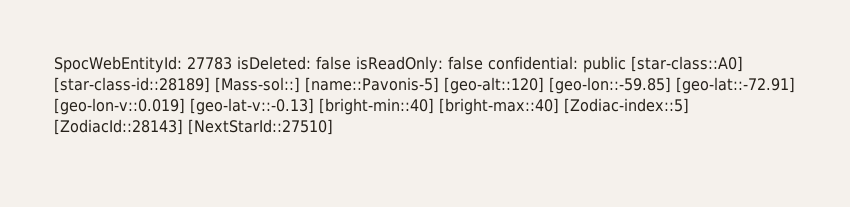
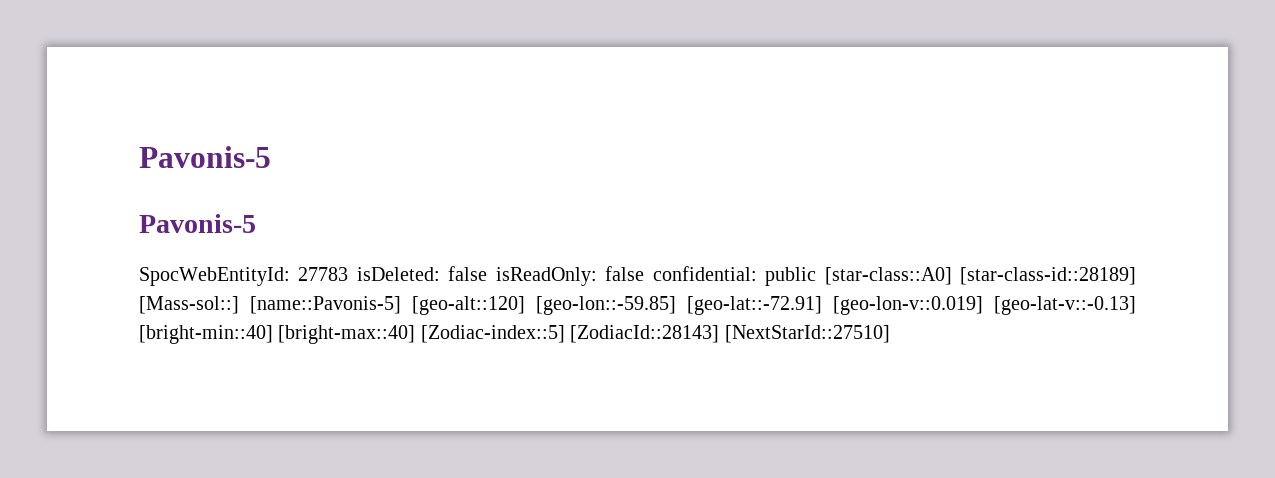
(54, 64) none -> [139,146,271,168] [139,214,256,233] Pavonis-5 // Pavonis-5 //

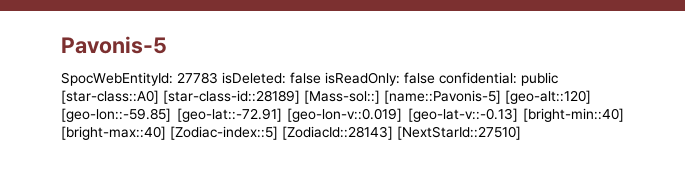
[139,146,271,168] [139,214,256,233] Pavonis-5 // Pavonis-5 -> [61,36,167,54] Pavonis-5

